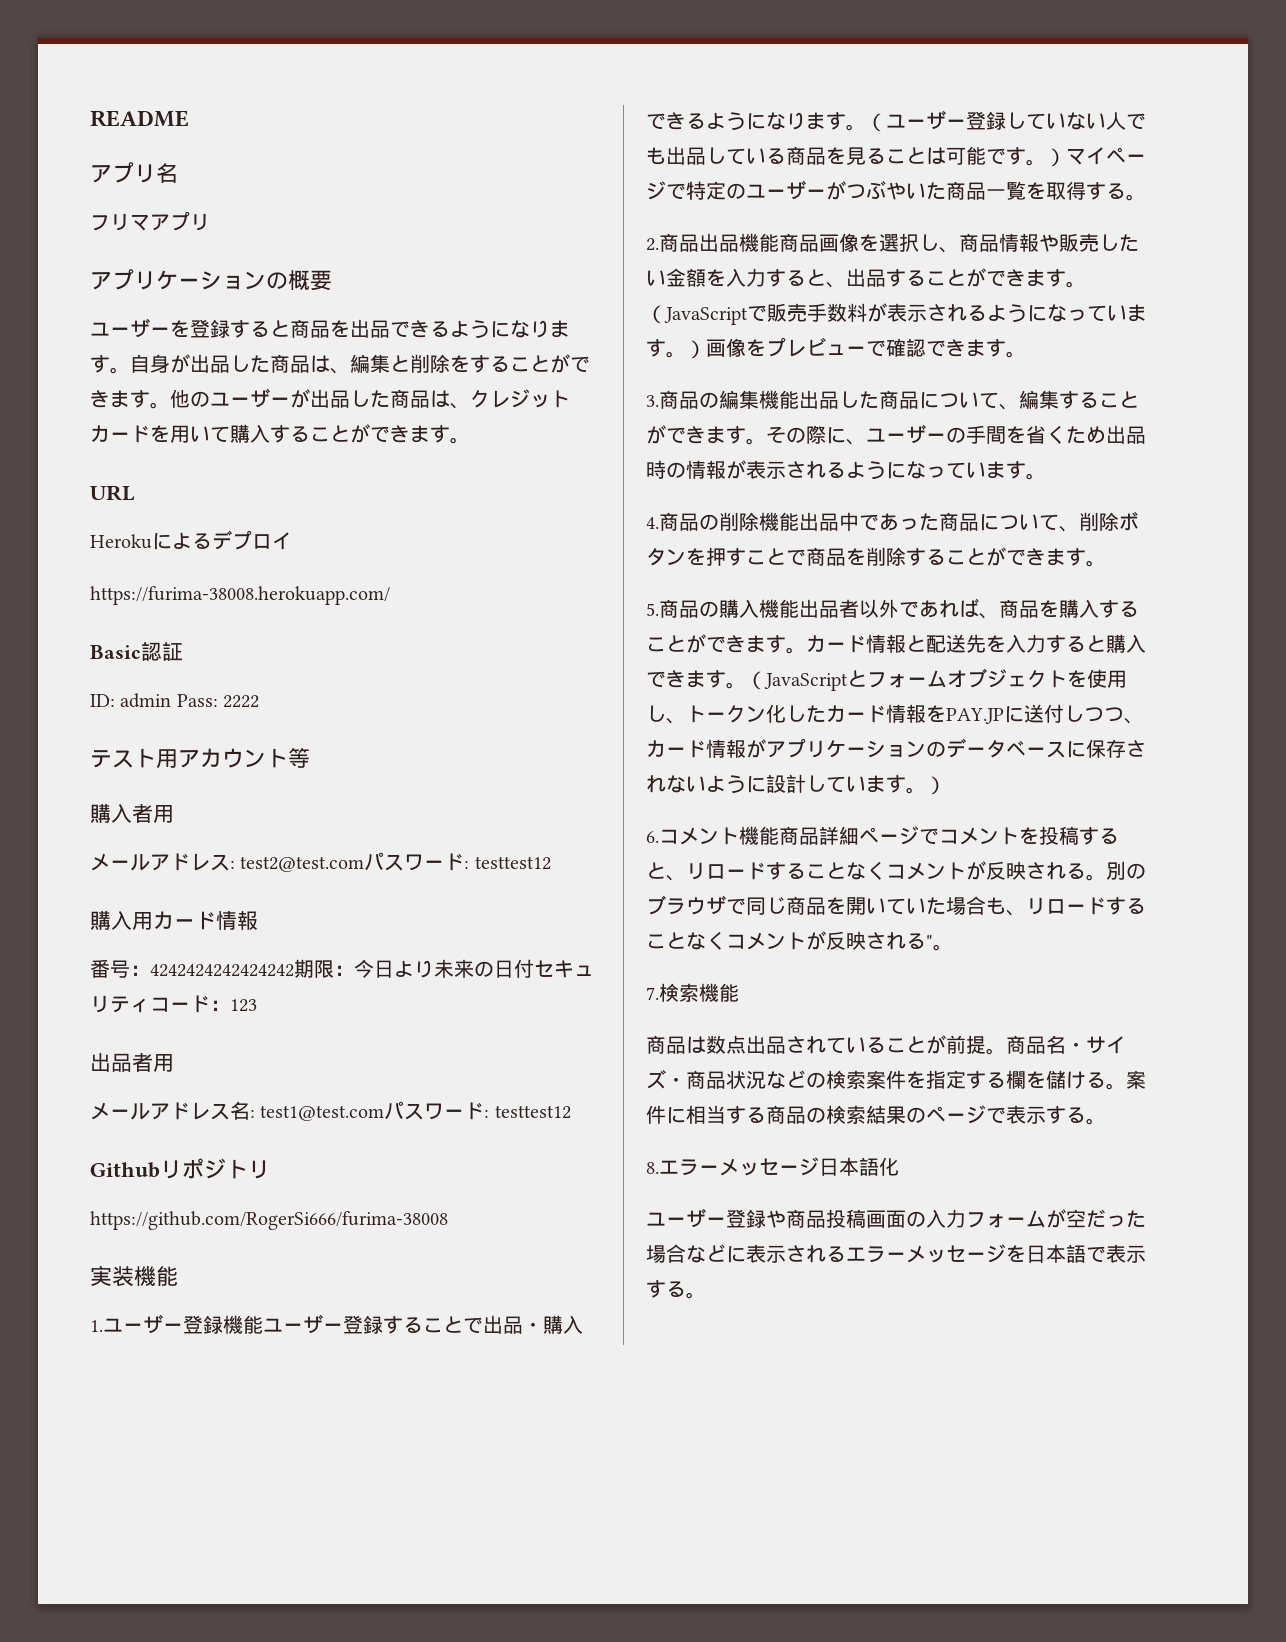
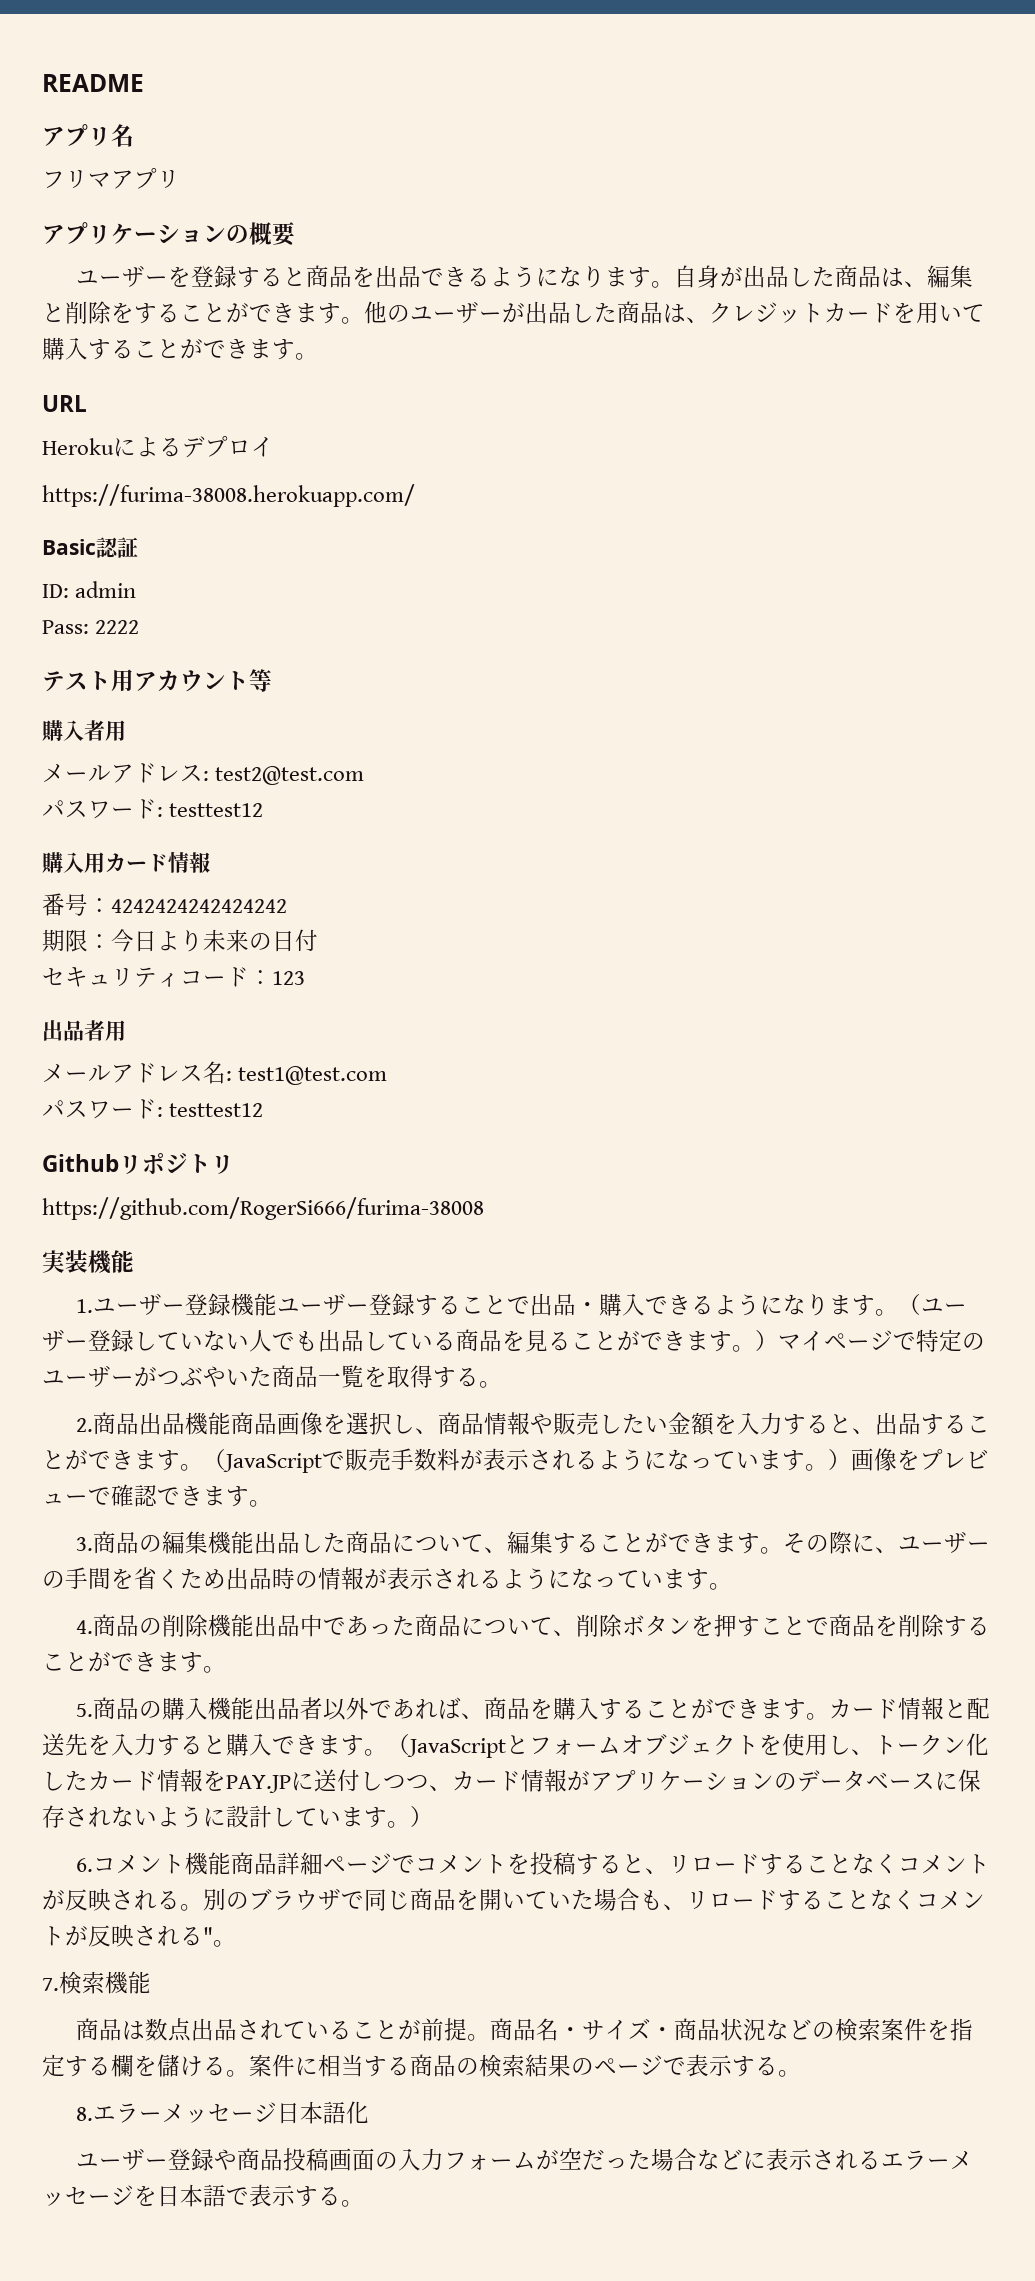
(172, 700) none -> (137, 589) //
(365, 864) none -> (365, 775) //
(294, 970) none -> (287, 906) //
(534, 968) none -> (318, 940) //
(385, 1113) none -> (388, 1075) //
[926,146,1006,165] は可能で -> [617,1331,709,1351] ができま

